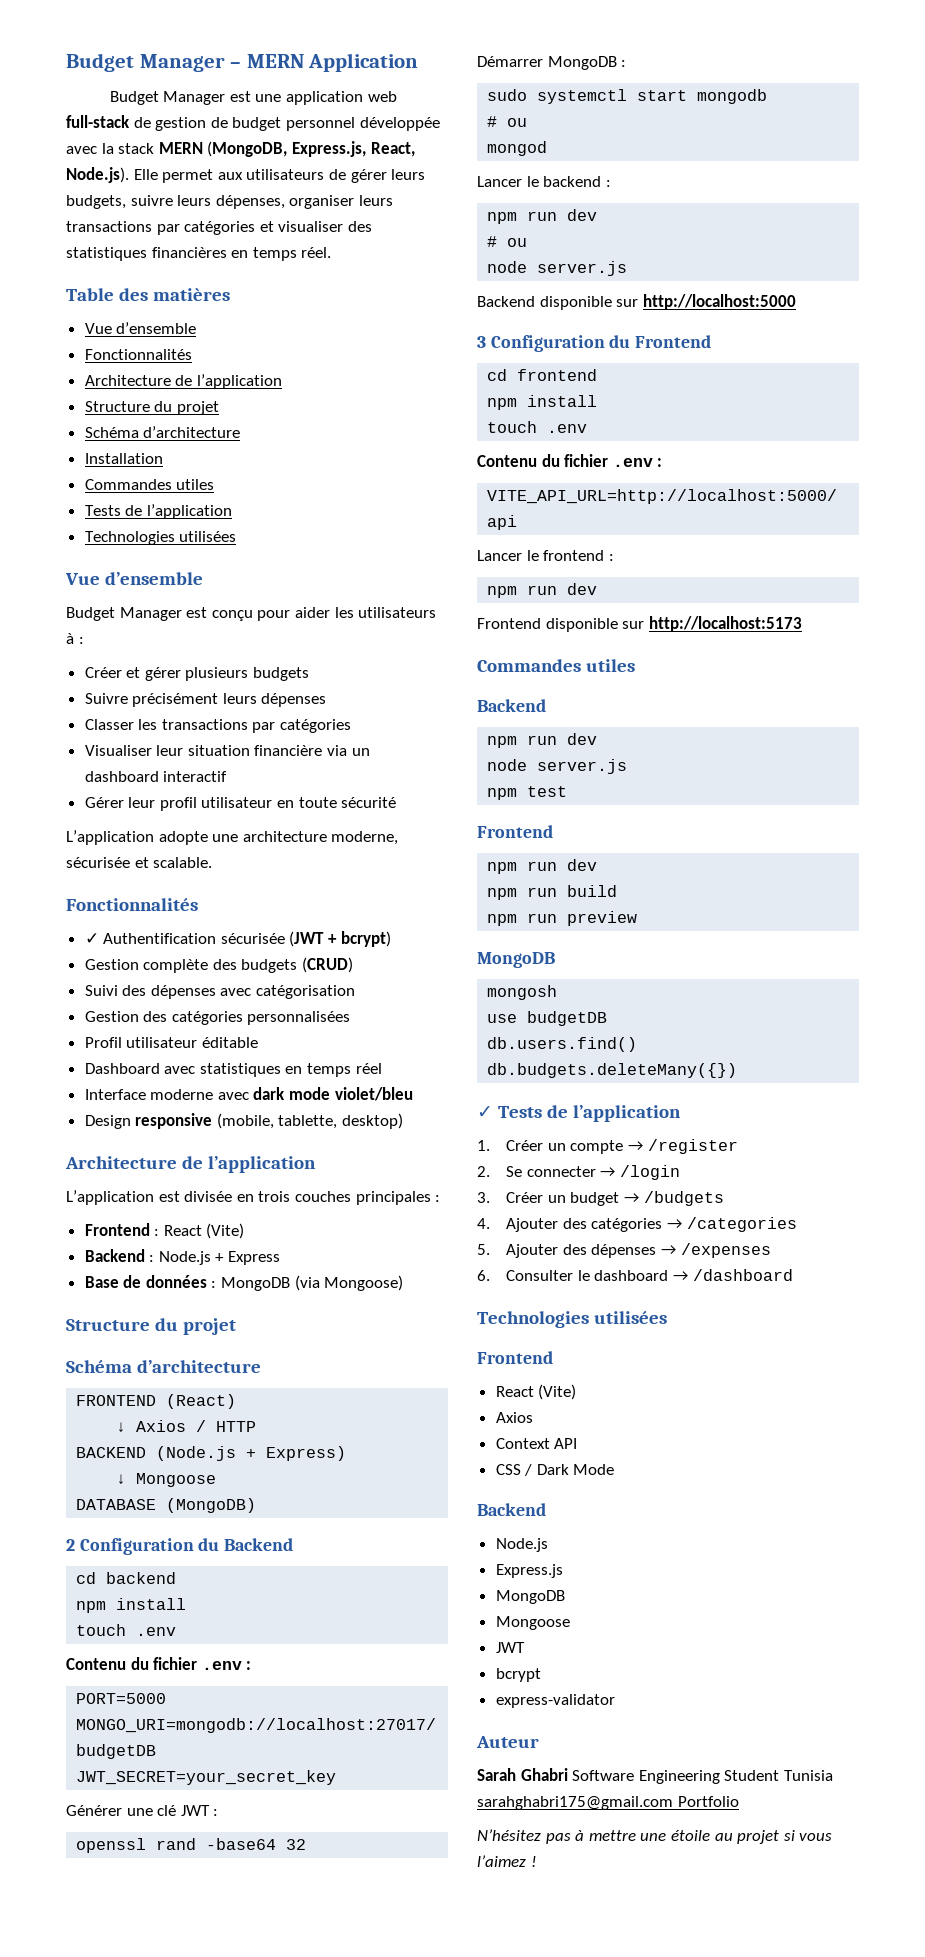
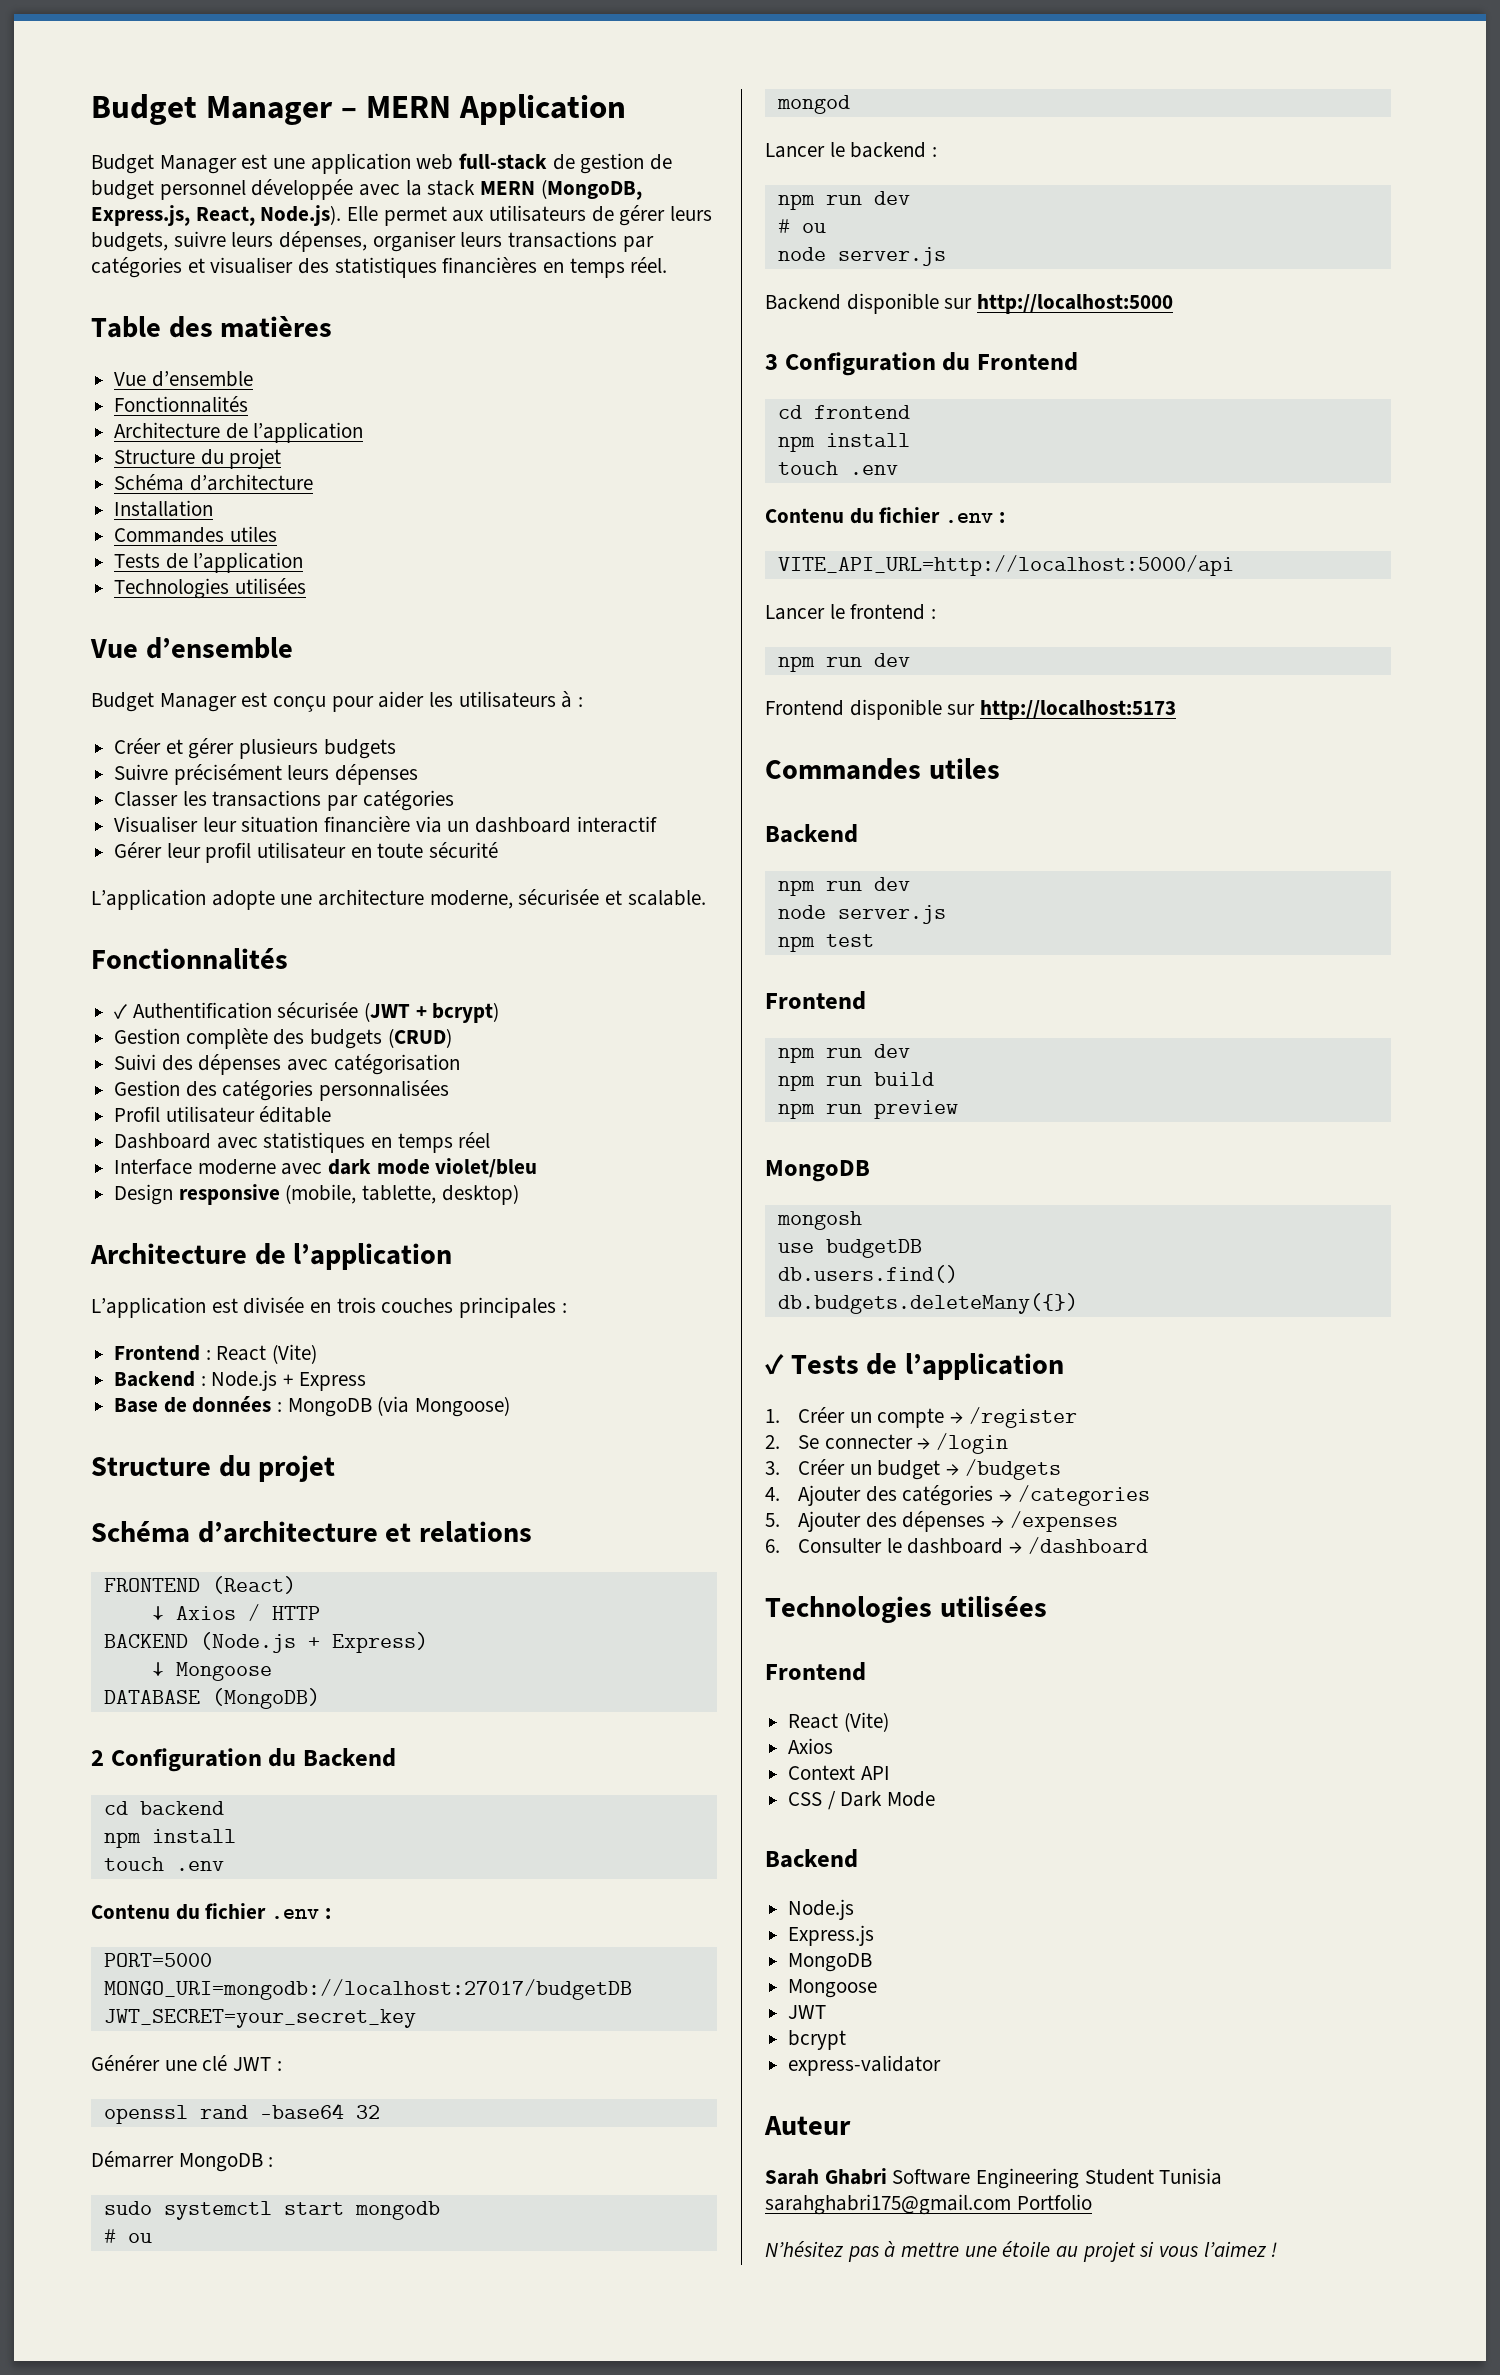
(262, 1366) none -> [385,1521,533,1543] et relations

